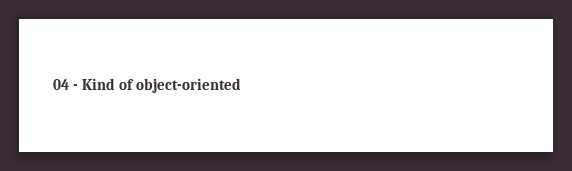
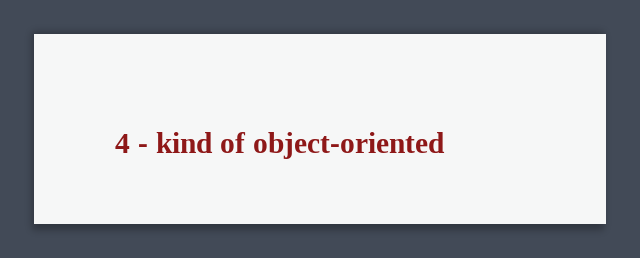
[53,78,115,90] 04 - Kind -> [115,132,213,153] 4 - kind

